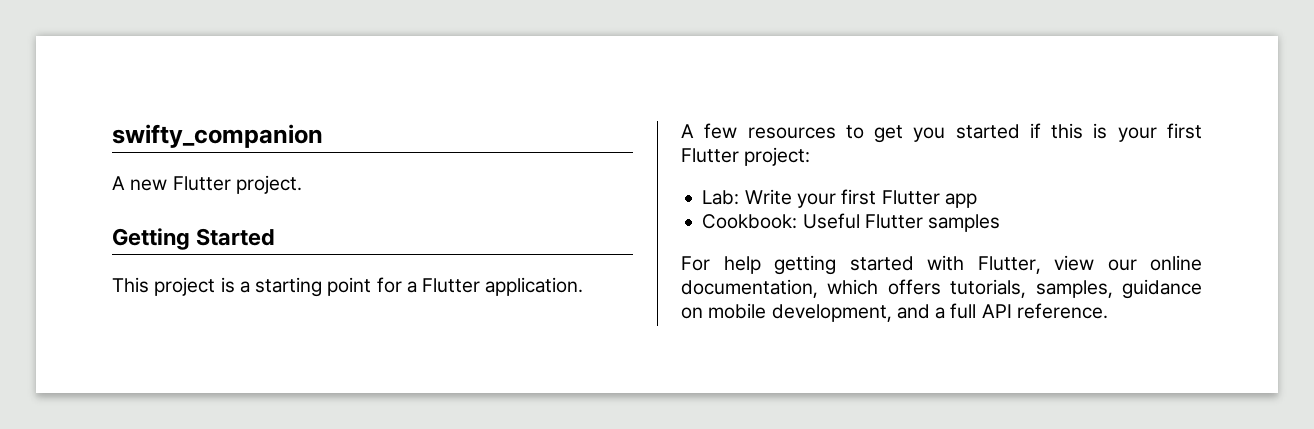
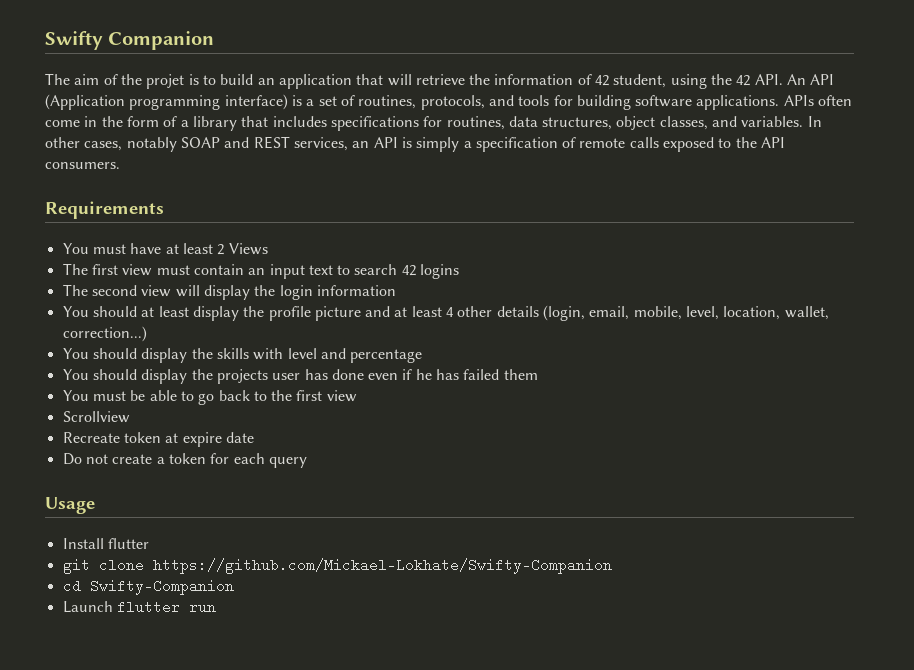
[112,124,323,148] [112,175,302,194] [112,228,276,250] [112,277,584,297] [681,123,1202,143] [681,147,811,166] [702,189,977,208] [702,213,1001,232] [681,255,1202,275] [681,279,1202,299] [681,303,1108,322] swifty_companion // A new Flutter project. // Getting Started // This project is a starting point for a Flutter application. // A few resources to get you started if this is your first Flutter project: // Lab: Write your first Flutter app // Cookbook: Useful Flutter samples // For help getting started with Flutter, view our online documentation, which offers tutorials, samples, guidance on mobile development, and a full API reference. -> [45,31,215,50] [45,73,835,89] [45,94,853,110] [45,116,822,131] [45,136,786,152] [45,162,120,169] [45,201,164,219] [62,243,268,255] [62,263,460,279] [62,284,396,300] [62,305,829,321] [62,326,147,342] [62,348,423,363] [62,369,538,384] [62,390,357,405] [62,411,130,423] [62,432,254,447] [62,453,307,468] [45,497,95,514] [62,538,149,549] [62,558,612,574] [62,579,234,595] [62,600,216,614] Swifty Companion // The aim of the projet is to build an application that will retrieve the information of 42 student, using the 42 API. An API (Application programming interface) is a set of routines, protocols, and tools for building software applications. APIs often come in the form of a library that includes specifications for routines, data structures, object classes, and variables. In other cases, notably SOAP and REST services, an API is simply a specification of remote calls exposed to the API consumers. // Requirements // You must have at least 2 Views // The first view must contain an input text to search 42 logins // The second view will display the login information // You should at least display the profile picture and at least 4 other details (login, email, mobile, level, location, wallet, correction...) // You should display the skills with level and percentage // You should display the projects user has done even if he has failed them // You must be able to go back to the first view // Scrollview // Recreate token at expire date // Do not create a token for each query // Usage // Install flutter // git clone https://github.com/Mickael-Lokhate/Swifty-Companion // cd Swifty-Companion // Launch flutter run

